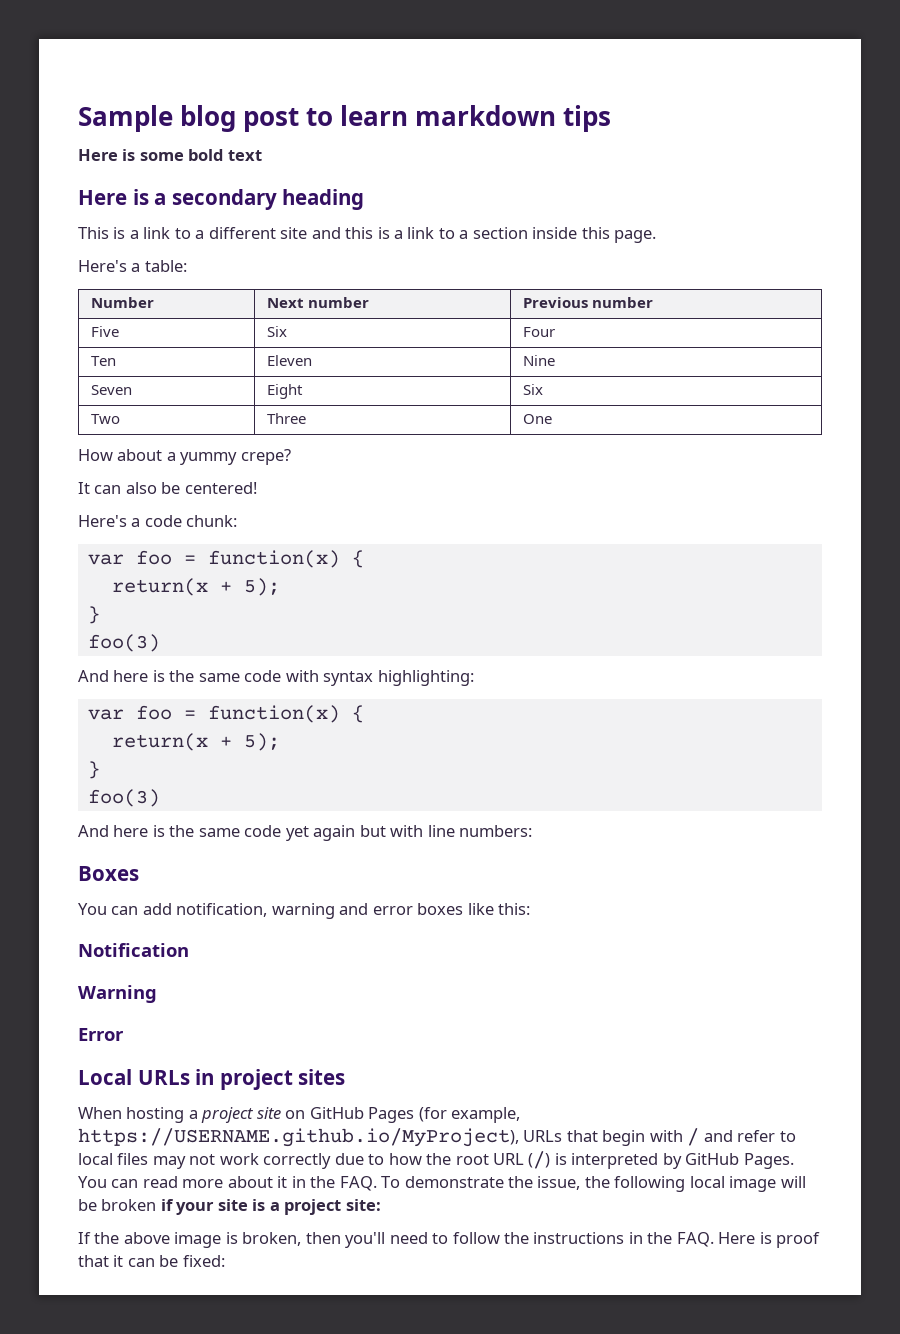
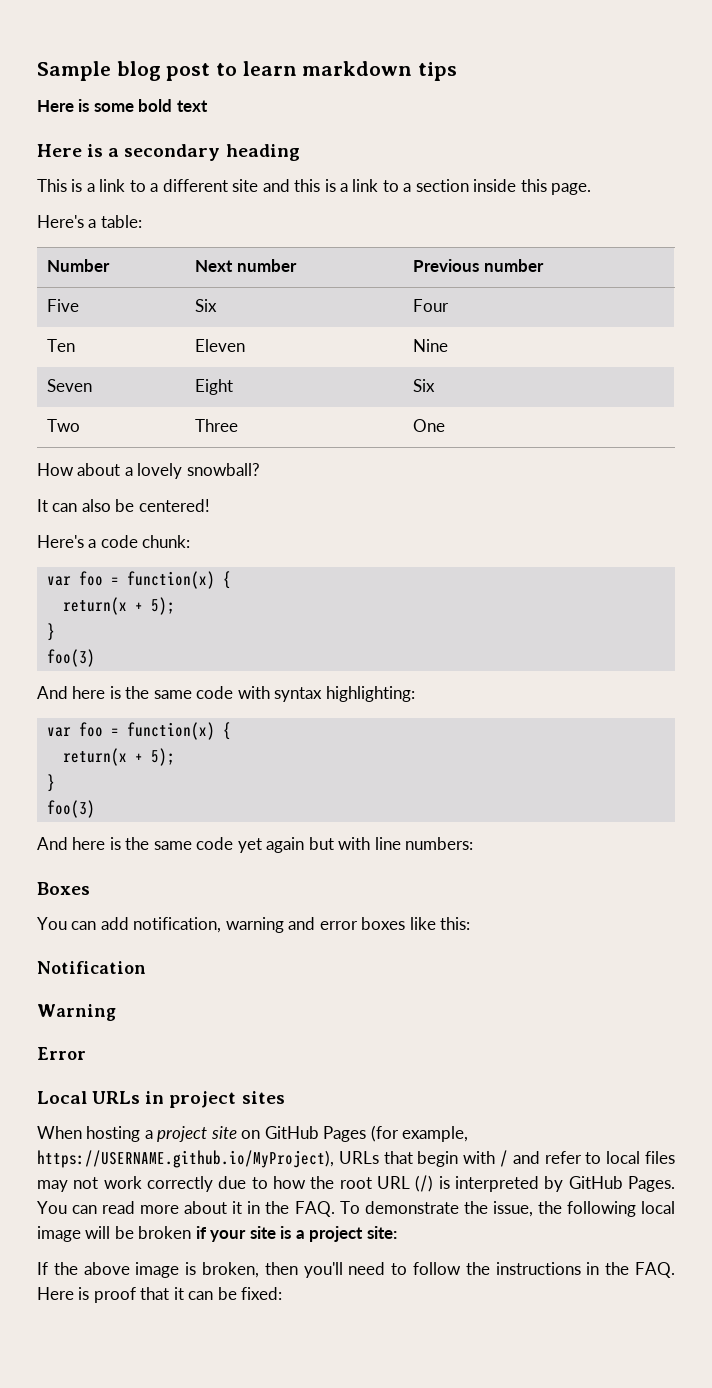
[180,449,291,465] yummy crepe? -> [137,463,260,479] lovely snowball?

